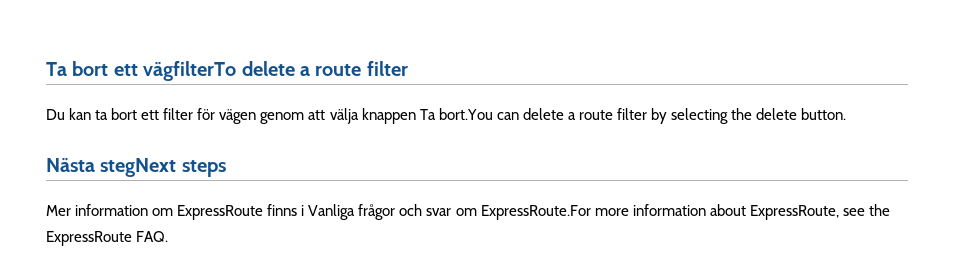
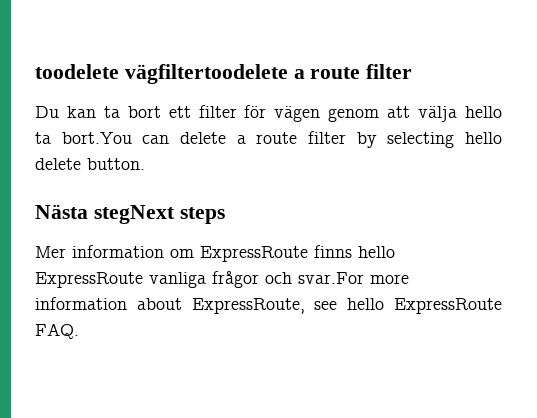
[46,61,295,81] Ta bort ett vägfilterTo delete -> [35,64,288,84] toodelete vägfiltertoodelete
[361,108,436,124] knappen Ta -> [465,106,503,118] [35,132,51,144] hello ta
[731,108,753,120] the -> [465,132,503,144] hello
[301,204,591,220] i Vanliga frågor och svar om ExpressRoute.For -> [358,246,395,258] [35,271,364,288] hello ExpressRoute vanliga frågor och svar.For
[868,204,890,216] the -> [347,298,385,310] hello

